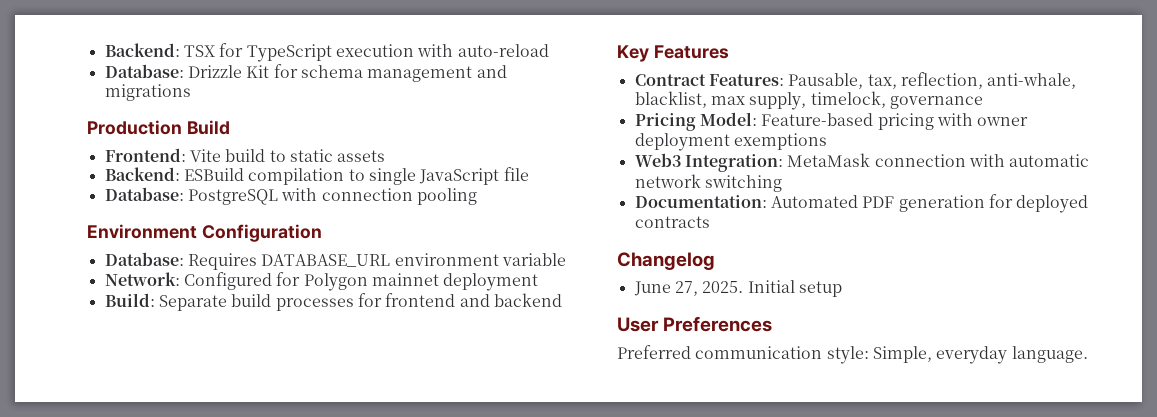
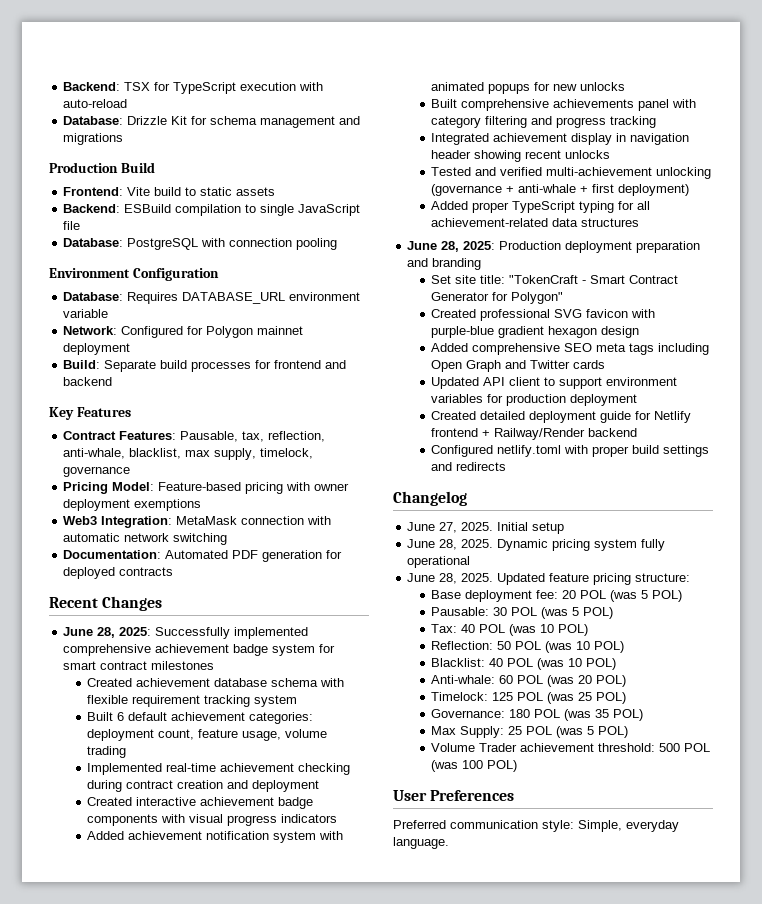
(710, 222) none -> [49,596,163,611] [63,627,309,639] [63,644,336,656] [63,661,215,670] [87,678,345,687] [87,695,298,707] [87,712,314,724] [87,729,328,741] [87,746,127,758] [87,763,351,775] [87,780,320,792] [87,797,314,809] [87,814,338,826] [87,831,344,843] [431,82,626,94] [431,99,697,111] [431,116,657,128] [431,133,690,145] [431,150,611,162] [431,167,712,179] [431,184,690,196] [431,201,651,213] [431,218,640,227] [407,241,701,253] [407,258,482,270] [431,275,679,284] [431,292,564,304] [431,309,656,321] [431,326,640,338] [431,343,710,355] [431,360,606,372] [431,377,678,389] [431,394,638,406] [431,411,692,423] [431,428,638,440] [431,445,710,457] [431,462,507,471] // Recent Changes // June 28, 2025: Successfully implemented comprehensive achievement badge system for smart contract milestones // Created achievement database schema with flexible requirement tracking system // Built 6 default achievement categories: deployment count, feature usage, volume trading // Implemented real-time achievement checking during contract creation and deployment // Created interactive achievement badge components with visual progress indicators // Added achievement notification system with animated popups for new unlocks // Built comprehensive achievements panel with category filtering and progress tracking // Integrated achievement display in navigation header showing recent unlocks // Tested and verified multi-achievement unlocking (governance + anti-whale + first deployment) // Added proper TypeScript typing for all achievement-related data structures // June 28, 2025: Production deployment preparation and branding // Set site title: "TokenCraft - Smart Contract Generator for Polygon" // Created professional SVG favicon with purple-blue gradient hexagon design // Added comprehensive SEO meta tags including Open Graph and Twitter cards // Updated API client to support environment variables for production deployment // Created detailed deployment guide for Netlify frontend + Railway/Render backend // Configured netlify.toml with proper build settings and redirects
(842, 289) none -> [407,539,666,551] [407,556,471,568] [407,573,691,585] [431,590,683,602] [431,607,614,619] [431,624,589,636] [431,641,625,653] [431,658,617,670] [431,675,627,687] [431,692,627,704] [431,709,644,721] [431,726,629,738] [431,743,711,752] [431,760,518,772] // June 28, 2025. Dynamic pricing system fully operational // June 28, 2025. Updated feature pricing structure: // Base deployment fee: 20 POL (was 5 POL) // Pausable: 30 POL (was 5 POL) // Tax: 40 POL (was 10 POL) // Reflection: 50 POL (was 10 POL) // Blacklist: 40 POL (was 10 POL) // Anti-whale: 60 POL (was 20 POL) // Timelock: 125 POL (was 25 POL) // Governance: 180 POL (was 35 POL) // Max Supply: 25 POL (was 5 POL) // Volume Trader achievement threshold: 500 POL (was 100 POL)

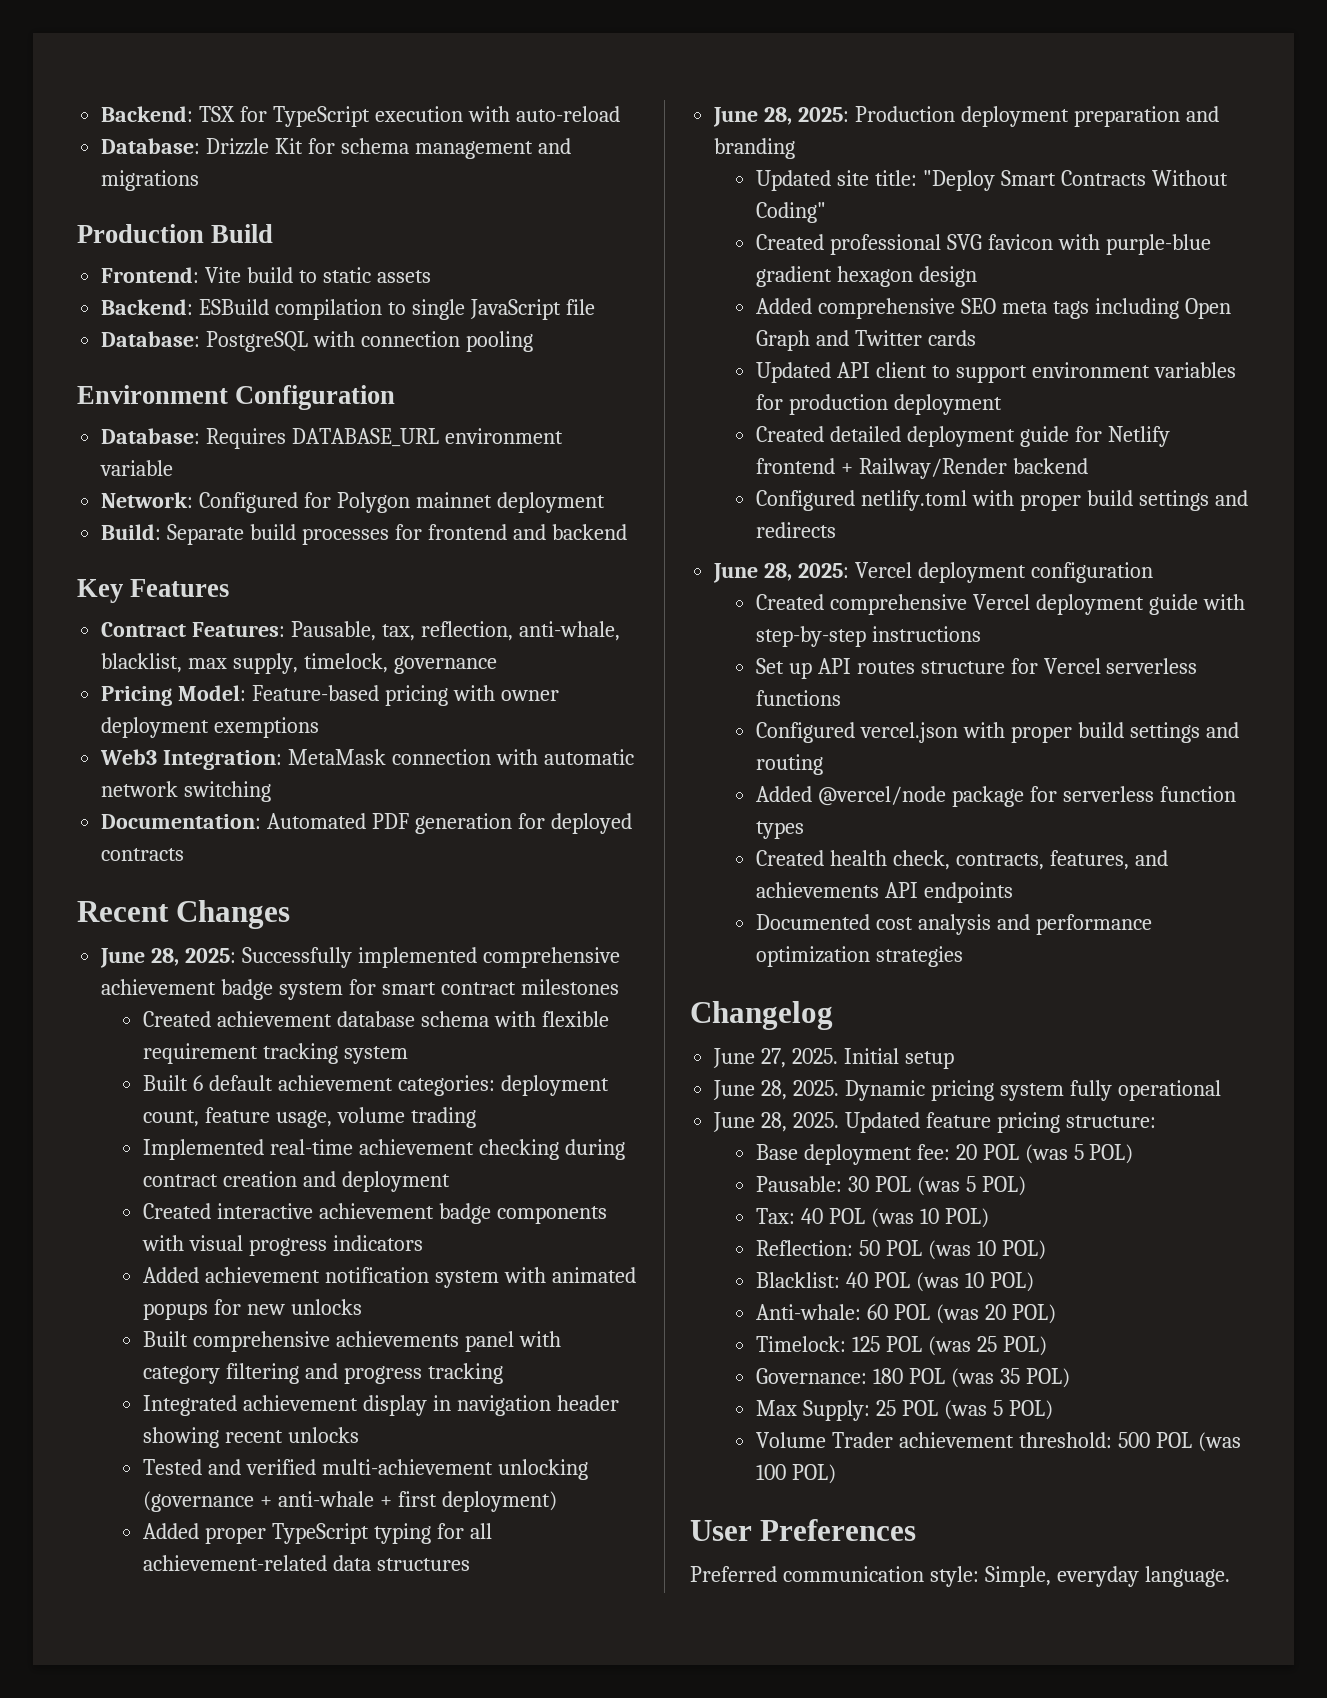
[431,275,452,284] Set -> [755,170,831,191] Updated
[509,275,679,284] [431,292,564,304] "TokenCraft - Smart Contract Generator for Polygon" -> [922,170,1228,191] [755,202,826,223] "Deploy Smart Contracts Without Coding"
(507, 466) none -> [713,562,1153,583] [755,594,1245,615] [755,626,981,647] [755,658,1198,679] [755,690,841,706] [755,722,1239,743] [755,754,823,775] [755,786,1236,807] [755,821,804,839] [755,850,1168,870] [755,882,1013,903] [755,914,1152,935] [755,946,963,967] // June 28, 2025: Vercel deployment configuration // Created comprehensive Vercel deployment guide with step-by-step instructions // Set up API routes structure for Vercel serverless functions // Configured vercel.json with proper build settings and routing // Added @vercel/node package for serverless function types // Created health check, contracts, features, and achievements API endpoints // Documented cost analysis and performance optimization strategies

